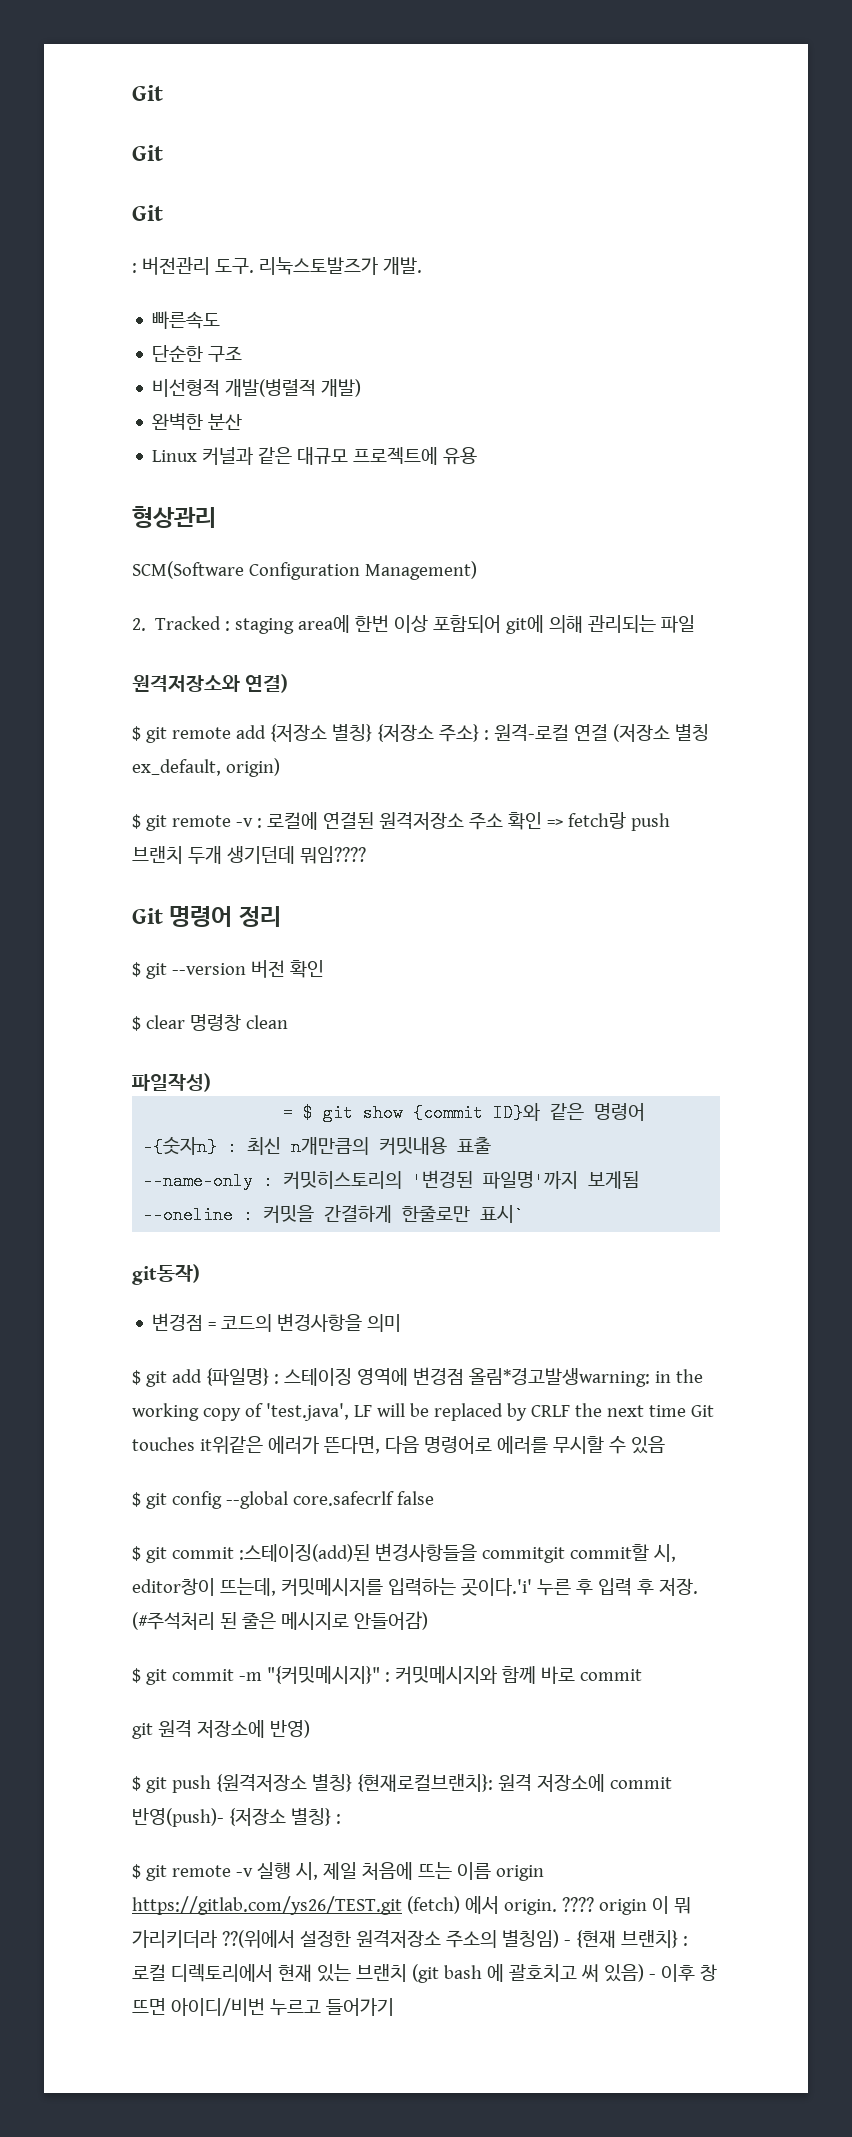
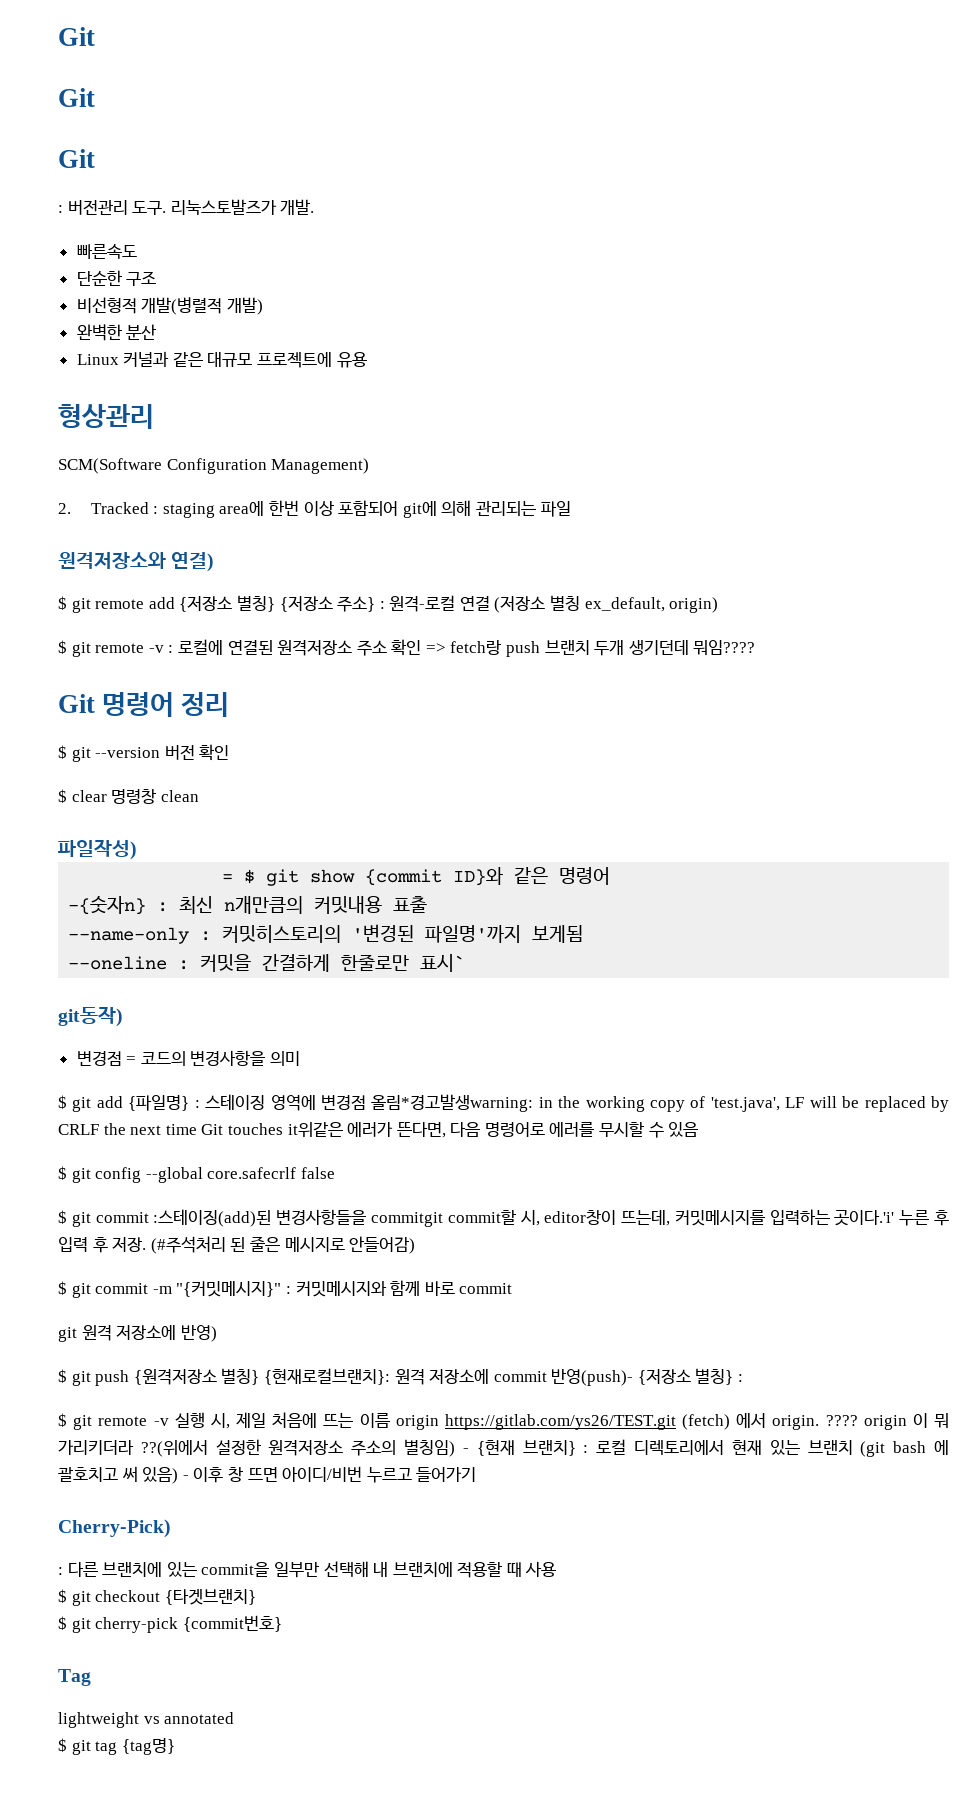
(394, 2007) none -> [58,1519,171,1538] [58,1561,557,1578] [58,1589,256,1606] [58,1615,282,1633] [58,1669,91,1686] [58,1712,235,1728] [58,1738,175,1755] // Cherry-Pick) // : 다른 브랜치에 있는 commit을 일부만 선택해 내 브랜치에 적용할 때 사용 // $ git checkout {타겟브랜치} // $ git cherry-pick {commit번호} // Tag // lightweight vs annotated // $ git tag {tag명}

